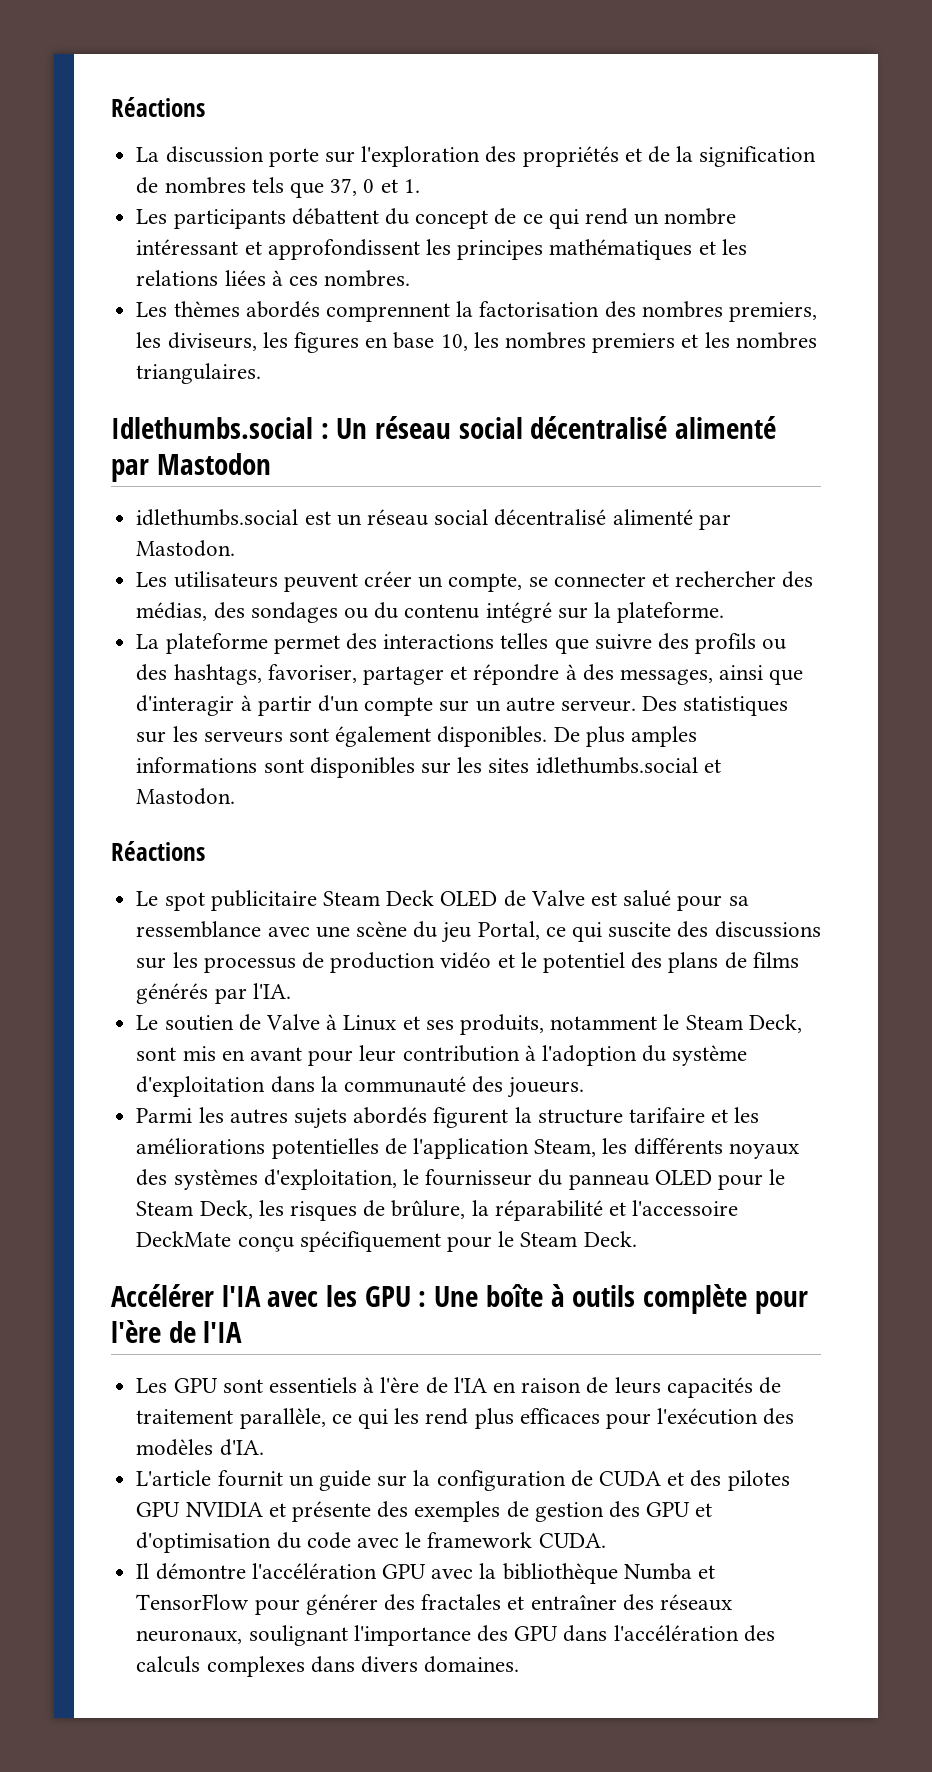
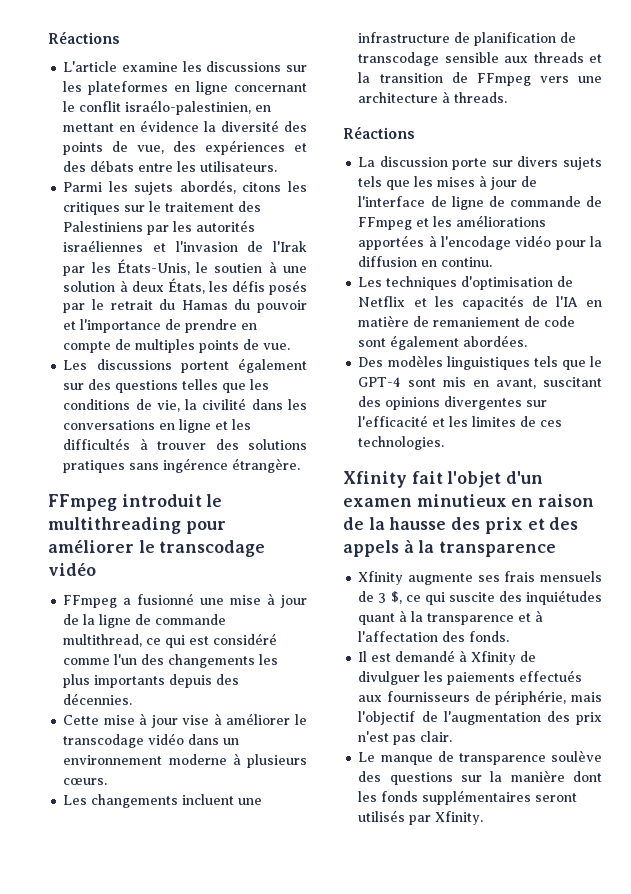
[111,97,205,117] [136,146,817,167] [136,177,420,198] [136,208,737,229] [136,239,747,260] [136,270,411,287] [136,301,817,322] [136,332,817,353] [136,363,262,384] [111,416,777,439] [111,453,271,482] [136,509,731,530] [136,540,236,557] [136,571,814,592] [136,602,725,623] [136,633,787,654] [136,664,804,685] [136,695,789,716] [136,726,697,747] [136,757,721,778] [136,788,236,805] [111,841,205,861] [136,890,749,911] [136,921,821,943] [136,952,799,973] [136,983,291,1004] [136,1014,802,1035] [136,1045,748,1066] [136,1076,585,1098] [136,1107,760,1129] [136,1138,799,1159] [136,1169,786,1190] [136,1200,739,1221] [136,1231,637,1252] [111,1284,808,1314] [111,1320,243,1343] [136,1377,782,1398] [136,1408,795,1429] [136,1439,264,1456] [136,1470,790,1491] [136,1501,713,1522] [136,1532,606,1553] [136,1563,715,1584] [136,1594,732,1615] [136,1625,775,1646] [136,1656,520,1677] Réactions // La discussion porte sur l'exploration des propriétés et de la signification de nombres tels que 37, 0 et 1. // Les participants débattent du concept de ce qui rend un nombre intéressant et approfondissent les principes mathématiques et les relations liées à ces nombres. // Les thèmes abordés comprennent la factorisation des nombres premiers, les diviseurs, les figures en base 10, les nombres premiers et les nombres triangulaires. // Idlethumbs.social : Un réseau social décentralisé alimenté par Mastodon // idlethumbs.social est un réseau social décentralisé alimenté par Mastodon. // Les utilisateurs peuvent créer un compte, se connecter et rechercher des médias, des sondages ou du contenu intégré sur la plateforme. // La plateforme permet des interactions telles que suivre des profils ou des hashtags, favoriser, partager et répondre à des messages, ainsi que d'interagir à partir d'un compte sur un autre serveur. Des statistiques sur les serveurs sont également disponibles. De plus amples informations sont disponibles sur les sites idlethumbs.social et Mastodon. // Réactions // Le spot publicitaire Steam Deck OLED de Valve est salué pour sa ressemblance avec une scène du jeu Portal, ce qui suscite des discussions sur les processus de production vidéo et le potentiel des plans de films générés par l'IA. // Le soutien de Valve à Linux et ses produits, notamment le Steam Deck, sont mis en avant pour leur contribution à l'adoption du système d'exploitation dans la communauté des joueurs. // Parmi les autres sujets abordés figurent la structure tarifaire et les améliorations potentielles de l'application Steam, les différents noyaux des systèmes d'exploitation, le fournisseur du panneau OLED pour le Steam Deck, les risques de brûlure, la réparabilité et l'accessoire DeckMate conçu spécifiquement pour le Steam Deck. // Accélérer l'IA avec les GPU : Une boîte à outils complète pour l'ère de l'IA // Les GPU sont essentiels à l'ère de l'IA en raison de leurs capacités de traitement parallèle, ce qui les rend plus efficaces pour l'exécution des modèles d'IA. // L'article fournit un guide sur la configuration de CUDA et des pilotes GPU NVIDIA et présente des exemples de gestion des GPU et d'optimisation du code avec le framework CUDA. // Il démontre l'accélération GPU avec la bibliothèque Numba et TensorFlow pour générer des fractales et entraîner des réseaux neuronaux, soulignant l'importance des GPU dans l'accélération des calculs complexes dans divers domaines. -> [48,31,120,44] [63,61,307,72] [63,81,307,95] [63,100,272,115] [63,120,307,132] [63,140,307,155] [63,160,278,172] [63,180,307,195] [63,201,262,215] [63,220,256,235] [63,240,307,252] [63,259,307,276] [63,278,307,295] [63,299,307,313] [63,319,258,333] [63,339,291,353] [63,358,307,373] [63,379,270,393] [63,398,307,412] [63,419,252,433] [63,438,307,450] [63,458,301,473] [48,494,223,511] [48,517,226,534] [48,539,266,557] [48,562,96,576] [63,593,307,608] [63,614,227,628] [63,633,278,648] [63,654,279,668] [63,674,240,688] [63,693,133,705] [63,713,307,728] [63,733,240,748] [63,753,307,768] [63,778,108,785] [63,794,263,808] [358,32,577,46] [358,52,602,66] [358,72,602,86] [358,91,508,103] [343,126,415,139] [358,156,602,170] [358,175,538,190] [358,196,602,210] [358,215,547,230] [358,235,602,250] [358,256,493,267] [358,276,574,290] [358,295,602,310] [358,315,576,327] [358,335,528,350] [358,355,602,370] [358,377,602,389] [358,396,548,410] [358,415,563,427] [358,436,445,450] [343,471,544,488] [343,494,595,507] [343,517,579,534] [343,540,557,557] [358,571,602,585] [358,590,602,605] [358,610,544,625] [358,631,510,642] [358,650,537,665] [358,670,583,685] [358,690,602,705] [358,711,602,725] [358,731,453,745] [358,750,602,765] [358,770,602,785] [358,790,578,805] [358,810,484,825] Réactions // L'article examine les discussions sur les plateformes en ligne concernant le conflit israélo-palestinien, en mettant en évidence la diversité des points de vue, des expériences et des débats entre les utilisateurs. // Parmi les sujets abordés, citons les critiques sur le traitement des Palestiniens par les autorités israéliennes et l'invasion de l'Irak par les États-Unis, le soutien à une solution à deux États, les défis posés par le retrait du Hamas du pouvoir et l'importance de prendre en compte de multiples points de vue. // Les discussions portent également sur des questions telles que les conditions de vie, la civilité dans les conversations en ligne et les difficultés à trouver des solutions pratiques sans ingérence étrangère. // FFmpeg introduit le multithreading pour améliorer le transcodage vidéo // FFmpeg a fusionné une mise à jour de la ligne de commande multithread, ce qui est considéré comme l'un des changements les plus importants depuis des décennies. // Cette mise à jour vise à améliorer le transcodage vidéo dans un environnement moderne à plusieurs cœurs. // Les changements incluent une infrastructure de planification de transcodage sensible aux threads et la transition de FFmpeg vers une architecture à threads. // Réactions // La discussion porte sur divers sujets tels que les mises à jour de l'interface de ligne de commande de FFmpeg et les améliorations apportées à l'encodage vidéo pour la diffusion en continu. // Les techniques d'optimisation de Netflix et les capacités de l'IA en matière de remaniement de code sont également abordées. // Des modèles linguistiques tels que le GPT-4 sont mis en avant, suscitant des opinions divergentes sur l'efficacité et les limites de ces technologies. // Xfinity fait l'objet d'un examen minutieux en raison de la hausse des prix et des appels à la transparence // Xfinity augmente ses frais mensuels de 3 $, ce qui suscite des inquiétudes quant à la transparence et à l'affectation des fonds. // Il est demandé à Xfinity de divulguer les paiements effectués aux fournisseurs de périphérie, mais l'objectif de l'augmentation des prix n'est pas clair. // Le manque de transparence soulève des questions sur la manière dont les fonds supplémentaires seront utilisés par Xfinity.

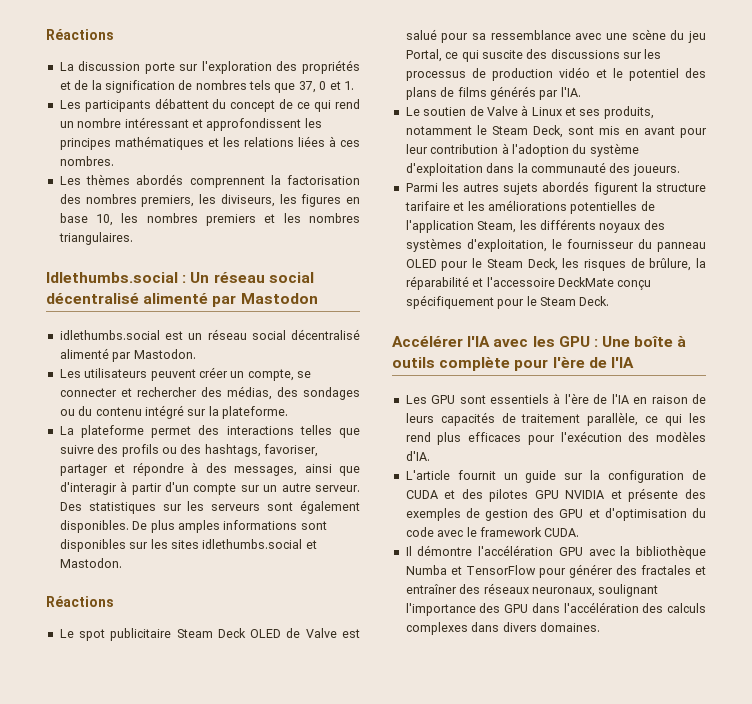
[48,31,120,44] [63,61,307,72] [63,81,307,95] [63,100,272,115] [63,120,307,132] [63,140,307,155] [63,160,278,172] [63,180,307,195] [63,201,262,215] [63,220,256,235] [63,240,307,252] [63,259,307,276] [63,278,307,295] [63,299,307,313] [63,319,258,333] [63,339,291,353] [63,358,307,373] [63,379,270,393] [63,398,307,412] [63,419,252,433] [63,438,307,450] [63,458,301,473] [48,494,223,511] [48,517,226,534] [48,539,266,557] [48,562,96,576] [63,593,307,608] [63,614,227,628] [63,633,278,648] [63,654,279,668] [63,674,240,688] [63,693,133,705] [63,713,307,728] [63,733,240,748] [63,753,307,768] [63,778,108,785] [63,794,263,808] [358,32,577,46] [358,52,602,66] [358,72,602,86] [358,91,508,103] [343,126,415,139] [358,156,602,170] [358,175,538,190] [358,196,602,210] [358,215,547,230] [358,235,602,250] [358,256,493,267] [358,276,574,290] [358,295,602,310] [358,315,576,327] [358,335,528,350] [358,355,602,370] [358,377,602,389] [358,396,548,410] [358,415,563,427] [358,436,445,450] [343,471,544,488] [343,494,595,507] [343,517,579,534] [343,540,557,557] [358,571,602,585] [358,590,602,605] [358,610,544,625] [358,631,510,642] [358,650,537,665] [358,670,583,685] [358,690,602,705] [358,711,602,725] [358,731,453,745] [358,750,602,765] [358,770,602,785] [358,790,578,805] [358,810,484,825] Réactions // L'article examine les discussions sur les plateformes en ligne concernant le conflit israélo-palestinien, en mettant en évidence la diversité des points de vue, des expériences et des débats entre les utilisateurs. // Parmi les sujets abordés, citons les critiques sur le traitement des Palestiniens par les autorités israéliennes et l'invasion de l'Irak par les États-Unis, le soutien à une solution à deux États, les défis posés par le retrait du Hamas du pouvoir et l'importance de prendre en compte de multiples points de vue. // Les discussions portent également sur des questions telles que les conditions de vie, la civilité dans les conversations en ligne et les difficultés à trouver des solutions pratiques sans ingérence étrangère. // FFmpeg introduit le multithreading pour améliorer le transcodage vidéo // FFmpeg a fusionné une mise à jour de la ligne de commande multithread, ce qui est considéré comme l'un des changements les plus importants depuis des décennies. // Cette mise à jour vise à améliorer le transcodage vidéo dans un environnement moderne à plusieurs cœurs. // Les changements incluent une infrastructure de planification de transcodage sensible aux threads et la transition de FFmpeg vers une architecture à threads. // Réactions // La discussion porte sur divers sujets tels que les mises à jour de l'interface de ligne de commande de FFmpeg et les améliorations apportées à l'encodage vidéo pour la diffusion en continu. // Les techniques d'optimisation de Netflix et les capacités de l'IA en matière de remaniement de code sont également abordées. // Des modèles linguistiques tels que le GPT-4 sont mis en avant, suscitant des opinions divergentes sur l'efficacité et les limites de ces technologies. // Xfinity fait l'objet d'un examen minutieux en raison de la hausse des prix et des appels à la transparence // Xfinity augmente ses frais mensuels de 3 $, ce qui suscite des inquiétudes quant à la transparence et à l'affectation des fonds. // Il est demandé à Xfinity de divulguer les paiements effectués aux fournisseurs de périphérie, mais l'objectif de l'augmentation des prix n'est pas clair. // Le manque de transparence soulève des questions sur la manière dont les fonds supplémentaires seront utilisés par Xfinity. -> [46,29,114,40] [59,60,360,74] [59,80,354,93] [59,98,360,112] [59,117,322,131] [59,136,360,150] [59,156,114,166] [59,174,360,188] [59,194,360,207] [59,213,361,226] [58,232,133,245] [46,272,314,283] [46,293,318,307] [59,329,360,340] [59,348,196,362] [59,367,311,381] [59,386,360,400] [59,405,288,419] [59,425,361,438] [59,444,318,457] [59,462,360,476] [59,481,360,495] [59,500,360,514] [59,520,327,533] [59,539,317,552] [59,558,122,568] [46,596,114,607] [59,628,360,641] [405,29,706,43] [405,49,662,62] [405,67,706,81] [405,86,581,100] [405,105,654,119] [405,125,707,138] [405,143,639,157] [405,162,680,176] [405,181,706,195] [404,200,655,214] [405,219,665,233] [405,238,706,252] [405,258,706,271] [405,276,652,290] [405,295,610,309] [392,336,687,347] [392,357,634,371] [405,393,706,404] [405,412,706,426] [405,431,706,445] [405,451,430,461] [405,470,706,483] [405,488,706,502] [405,508,706,521] [405,527,580,537] [405,545,706,559] [405,564,706,578] [405,583,659,597] [405,602,706,616] [405,622,600,635] Réactions // La discussion porte sur l'exploration des propriétés et de la signification de nombres tels que 37, 0 et 1. // Les participants débattent du concept de ce qui rend un nombre intéressant et approfondissent les principes mathématiques et les relations liées à ces nombres. // Les thèmes abordés comprennent la factorisation des nombres premiers, les diviseurs, les figures en base 10, les nombres premiers et les nombres triangulaires. // Idlethumbs.social : Un réseau social décentralisé alimenté par Mastodon // idlethumbs.social est un réseau social décentralisé alimenté par Mastodon. // Les utilisateurs peuvent créer un compte, se connecter et rechercher des médias, des sondages ou du contenu intégré sur la plateforme. // La plateforme permet des interactions telles que suivre des profils ou des hashtags, favoriser, partager et répondre à des messages, ainsi que d'interagir à partir d'un compte sur un autre serveur. Des statistiques sur les serveurs sont également disponibles. De plus amples informations sont disponibles sur les sites idlethumbs.social et Mastodon. // Réactions // Le spot publicitaire Steam Deck OLED de Valve est salué pour sa ressemblance avec une scène du jeu Portal, ce qui suscite des discussions sur les processus de production vidéo et le potentiel des plans de films générés par l'IA. // Le soutien de Valve à Linux et ses produits, notamment le Steam Deck, sont mis en avant pour leur contribution à l'adoption du système d'exploitation dans la communauté des joueurs. // Parmi les autres sujets abordés figurent la structure tarifaire et les améliorations potentielles de l'application Steam, les différents noyaux des systèmes d'exploitation, le fournisseur du panneau OLED pour le Steam Deck, les risques de brûlure, la réparabilité et l'accessoire DeckMate conçu spécifiquement pour le Steam Deck. // Accélérer l'IA avec les GPU : Une boîte à outils complète pour l'ère de l'IA // Les GPU sont essentiels à l'ère de l'IA en raison de leurs capacités de traitement parallèle, ce qui les rend plus efficaces pour l'exécution des modèles d'IA. // L'article fournit un guide sur la configuration de CUDA et des pilotes GPU NVIDIA et présente des exemples de gestion des GPU et d'optimisation du code avec le framework CUDA. // Il démontre l'accélération GPU avec la bibliothèque Numba et TensorFlow pour générer des fractales et entraîner des réseaux neuronaux, soulignant l'importance des GPU dans l'accélération des calculs complexes dans divers domaines.

